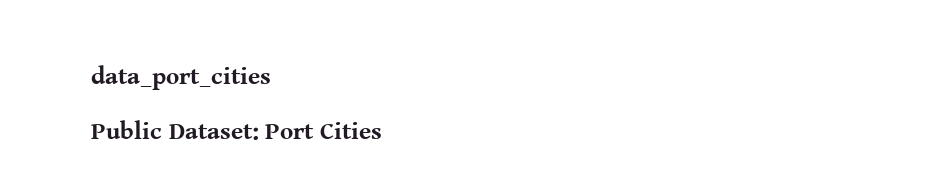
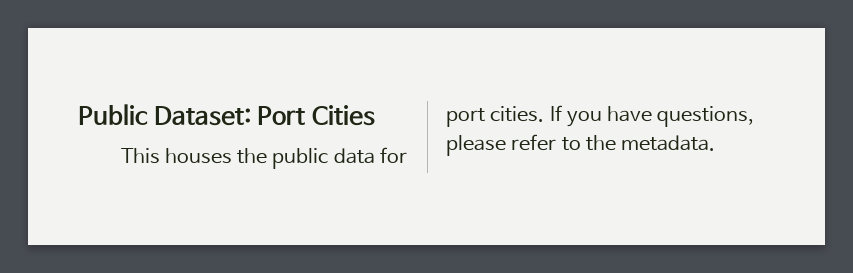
[91,65,271,90] data_port_cities // -> (78, 114) none
(382, 130) none -> [120,147,407,169] [446,105,755,127] [446,134,716,156] // This houses the public data for port cities. If you have questions, please refer to the metadata.

